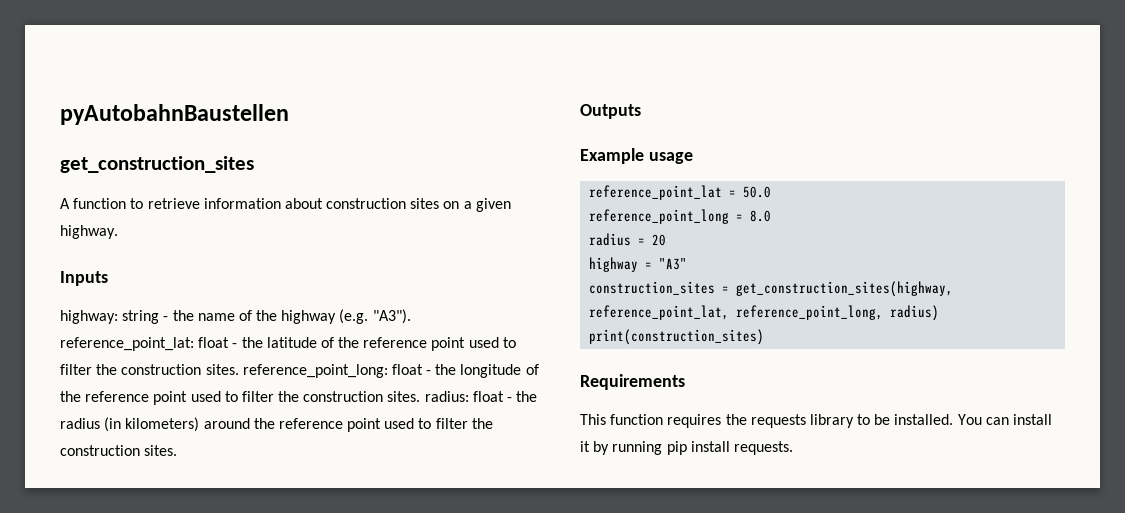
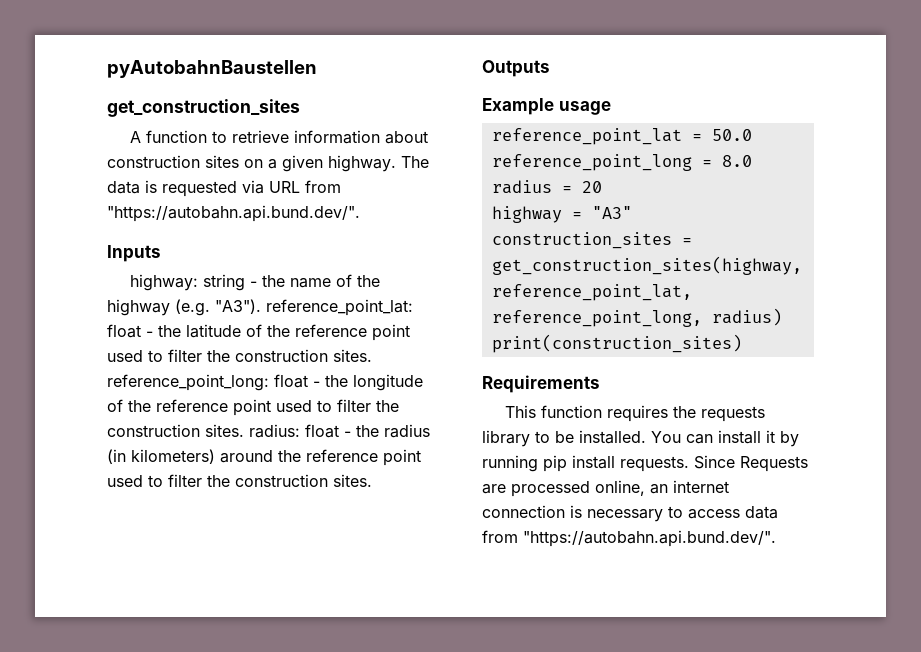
(118, 232) none -> [401,156,429,168] [107,180,341,197] [107,205,360,222] The data is requested via URL from "https://autobahn.api.bund.dev/".
(793, 448) none -> [694,455,808,472] [482,480,729,497] [482,505,778,522] [482,530,776,547] Since Requests are processed online, an internet connection is necessary to access data from "https://autobahn.api.bund.dev/".

